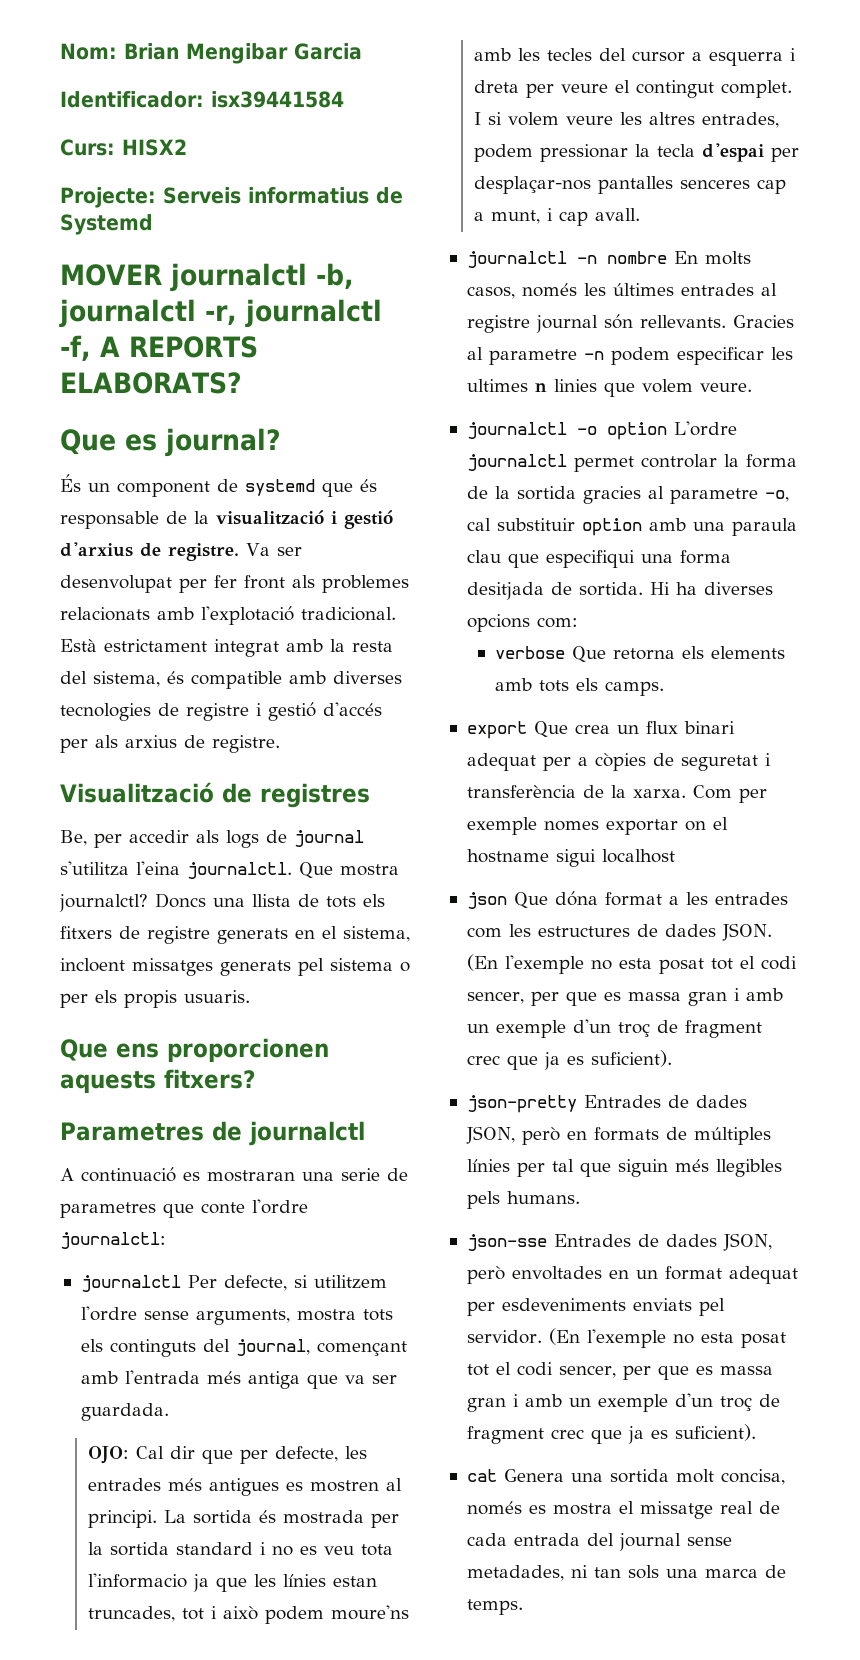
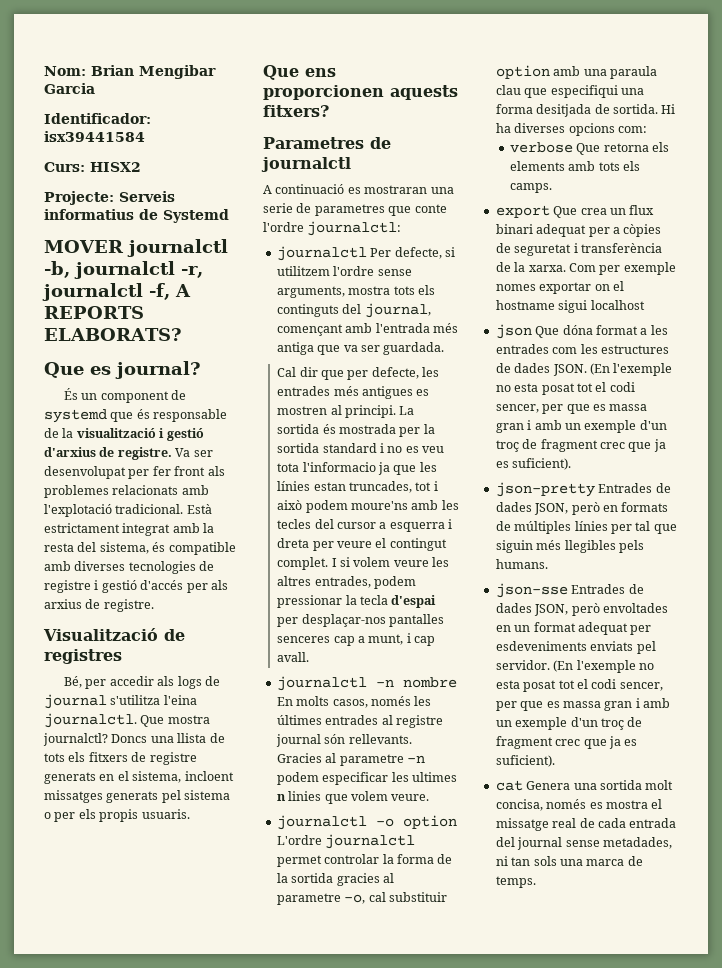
[60,830,87,846] Be, -> [64,676,83,688] Bé,
[87,1446,129,1464] OJO: -> (445, 348) none

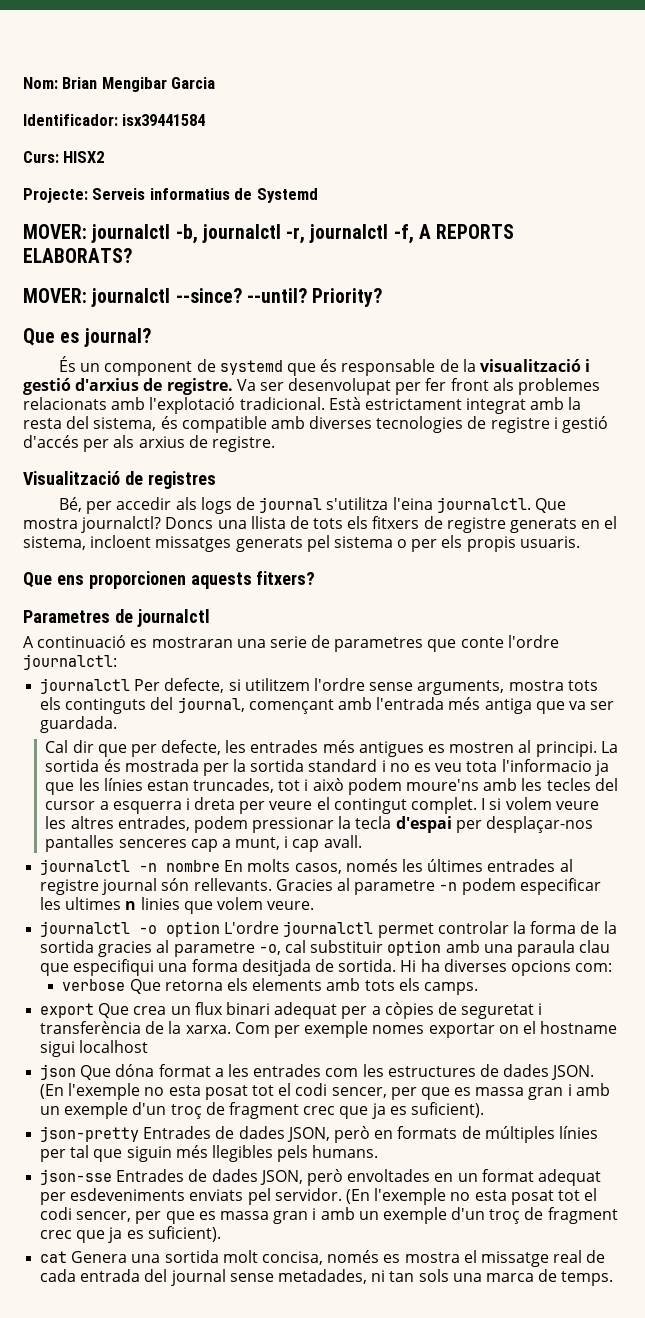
[44,240,124,253] MOVER -> [23,224,87,239] MOVER:
(182, 334) none -> [23,288,383,307] // MOVER: journalctl --since? --until? Priority?

